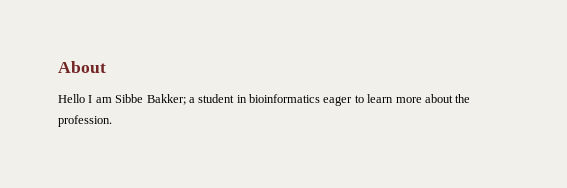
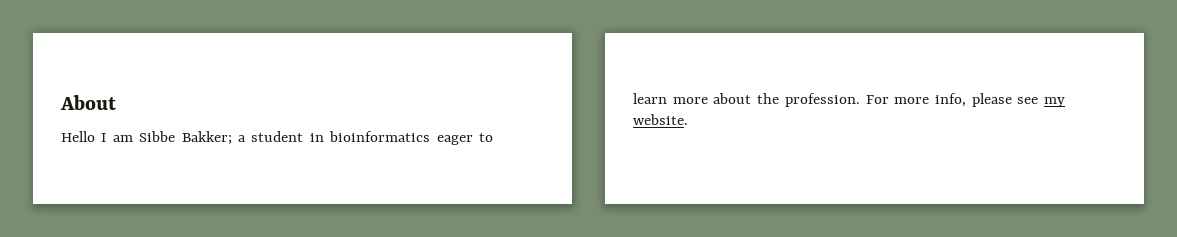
(112, 121) none -> [865,93,1065,107] [633,114,688,125] For more info, please see my website.

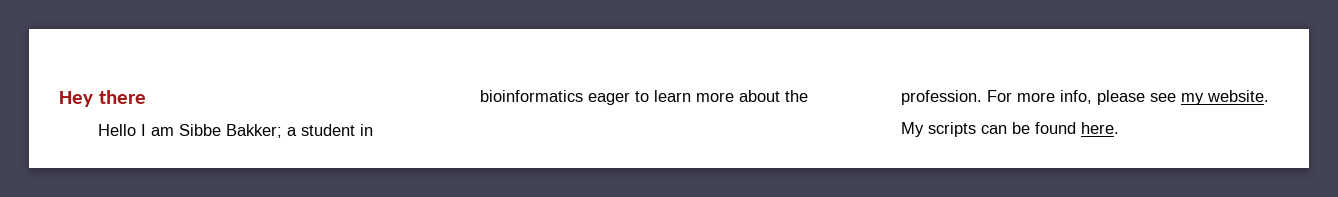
[60,95,116,110] About -> [59,90,146,107] Hey there
(688, 119) none -> [901,122,1119,137] // My scripts can be found here.

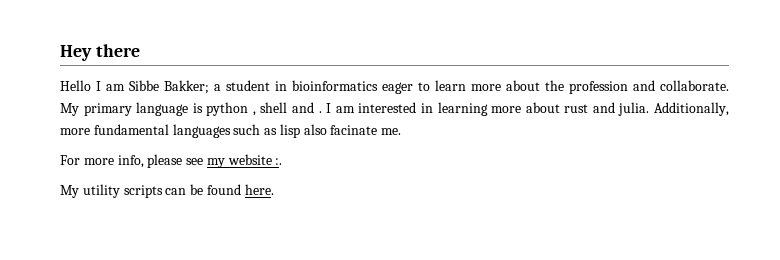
[901,90,982,105] profession. -> [569,80,729,94] [60,102,729,116] [60,124,402,138] profession and collaborate. My primary language is python , shell and . I am interested in learning more about rust and julia. Additionally, more fundamental languages such as lisp also facinate me. //
[1207,90,1269,102] [901,122,924,137] website. // My -> [227,154,283,165] [60,184,120,198] website :. // My utility

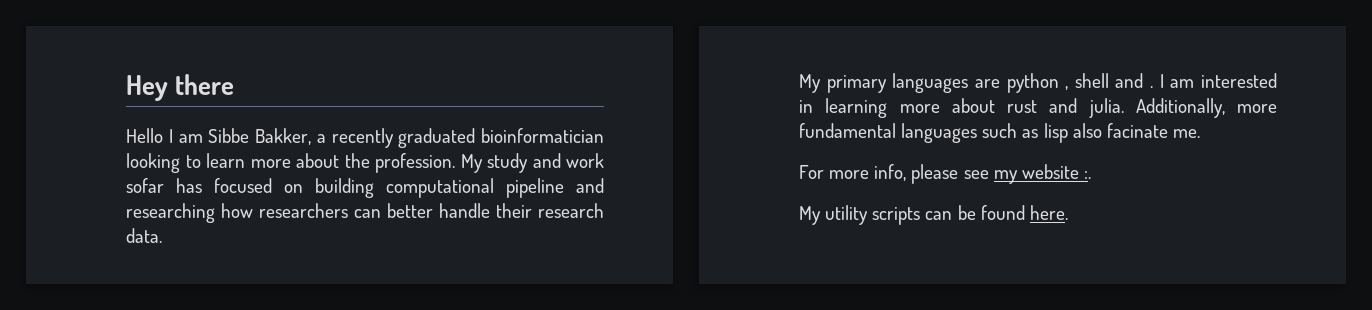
[164,80,413,94] Bakker; a student in bioinformatics eager -> [255,128,604,148] [126,153,180,173] Bakker, a recently graduated bioinformatician looking
[569,80,729,94] [60,102,203,116] profession and collaborate. My primary language is -> [375,153,604,173] [126,178,604,198] [126,203,604,223] [126,228,162,243] [799,73,1000,93] profession. My study and work sofar has focused on building computational pipeline and researching how researchers can better handle their research data. // My primary languages are

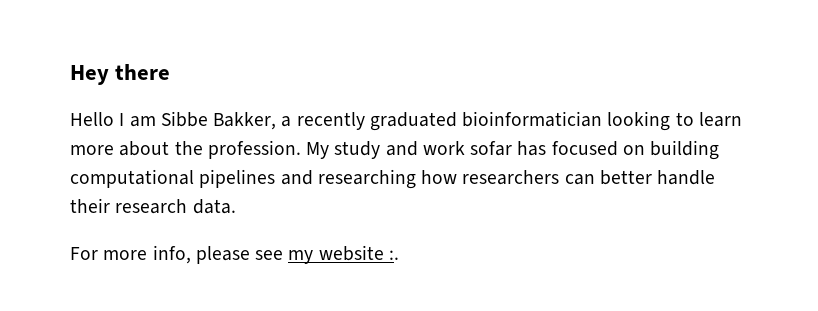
[506,178,564,198] pipeline -> [199,169,276,188] pipelines
[799,73,1277,93] [799,98,1277,118] [799,123,1200,143] // My primary languages are python , shell and . I am interested in learning more about rust and julia. Additionally, more fundamental languages such as lisp also facinate me. -> (236, 206) none
[799,205,1068,225] // My utility scripts can be found here. -> (399, 255) none

